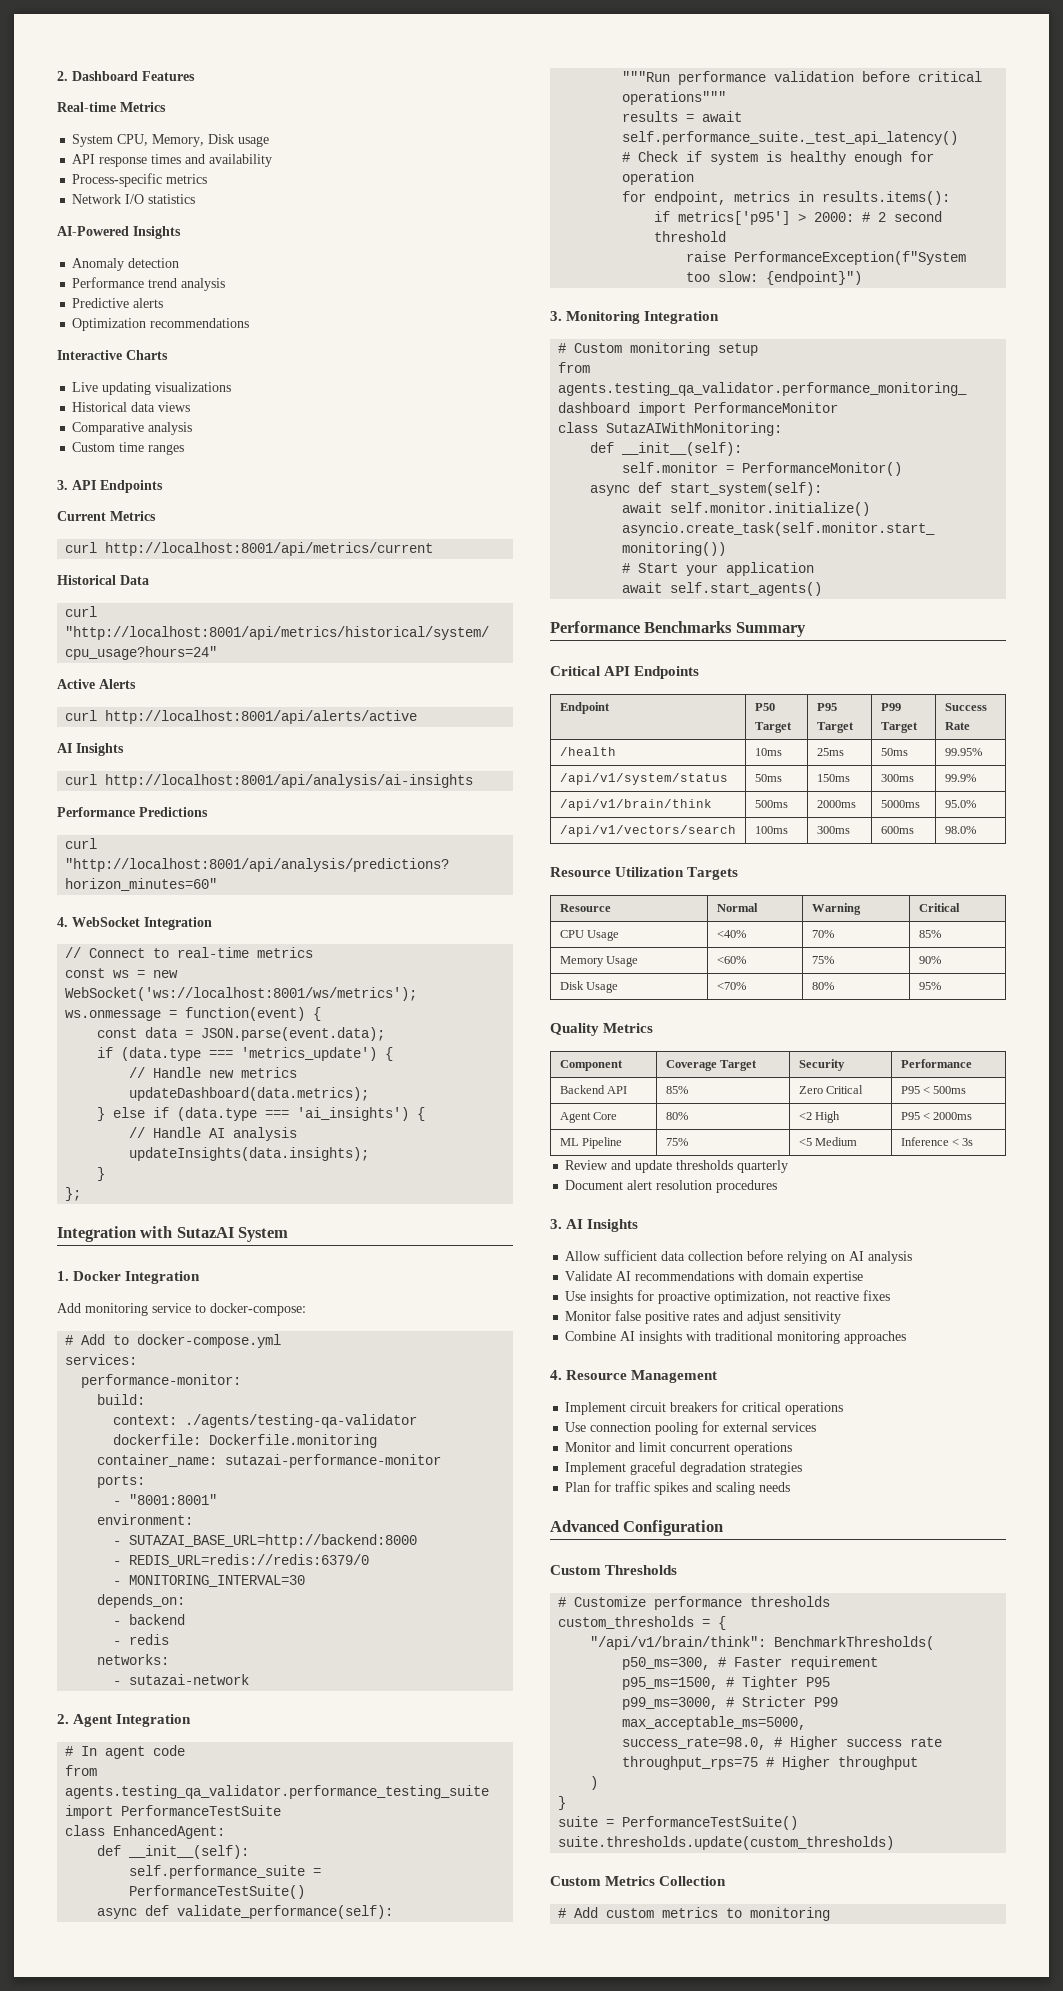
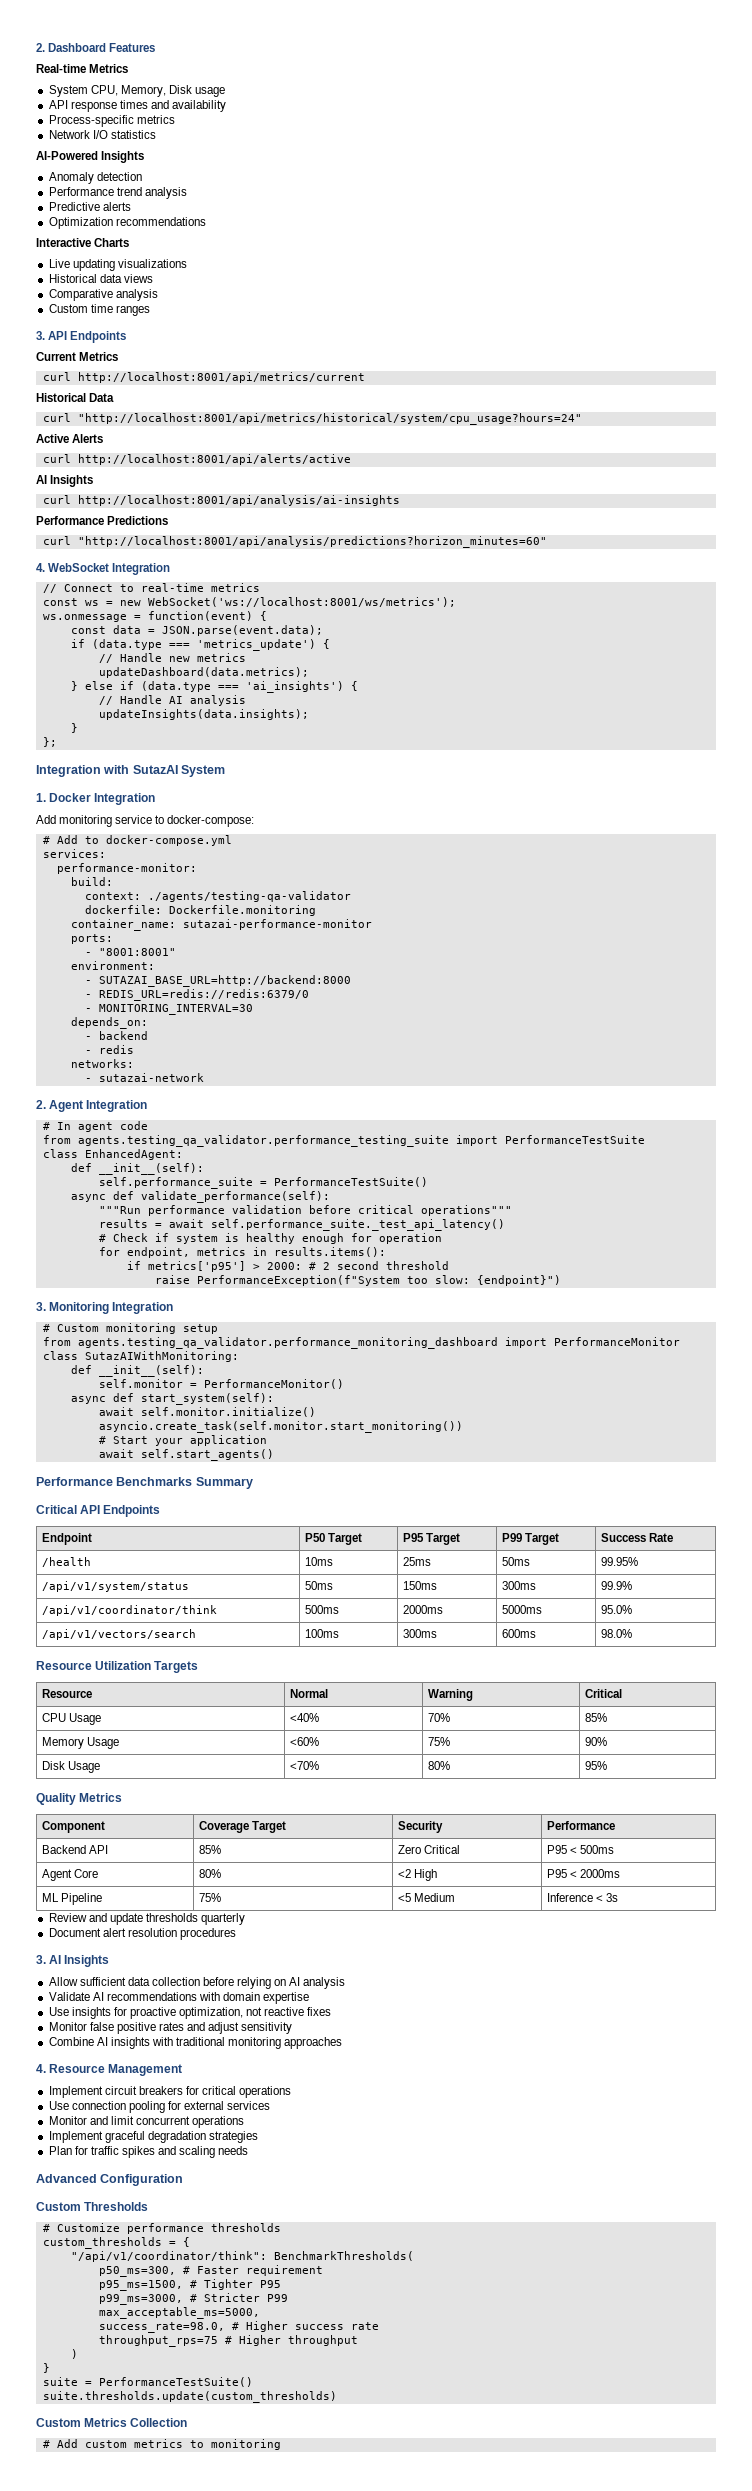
[559,799,712,811] /api/v1/brain/think -> [41,1605,217,1616] /api/v1/coordinator/think
[590,1636,767,1650] "/api/v1/brain/think": -> [70,2251,267,2262] "/api/v1/coordinator/think":

